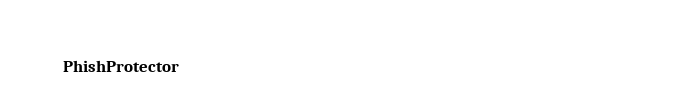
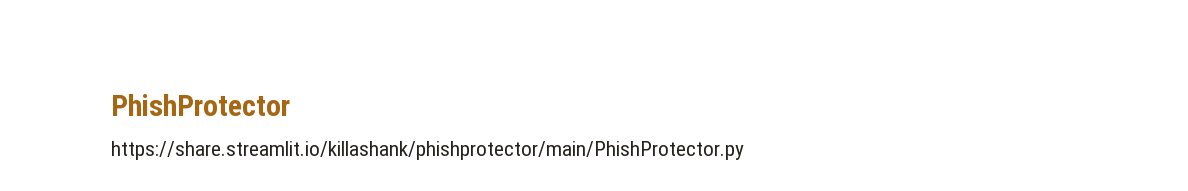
(179, 66) none -> [111,141,744,160] // https://share.streamlit.io/killashank/phishprotector/main/PhishProtector.py

